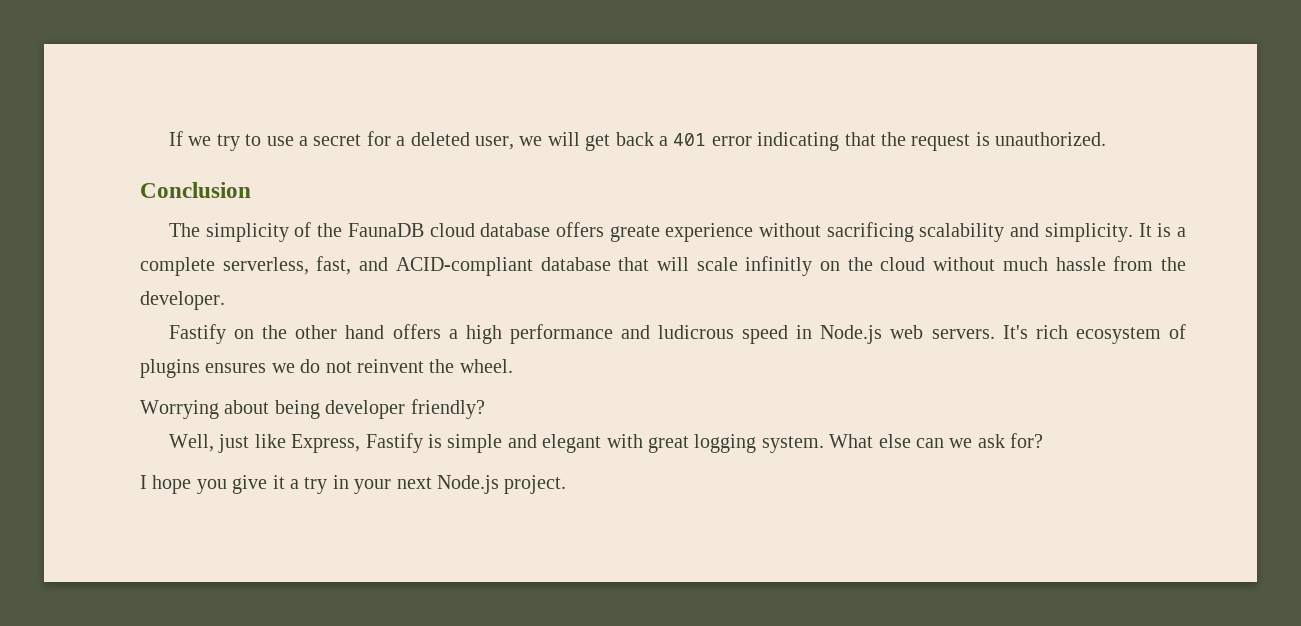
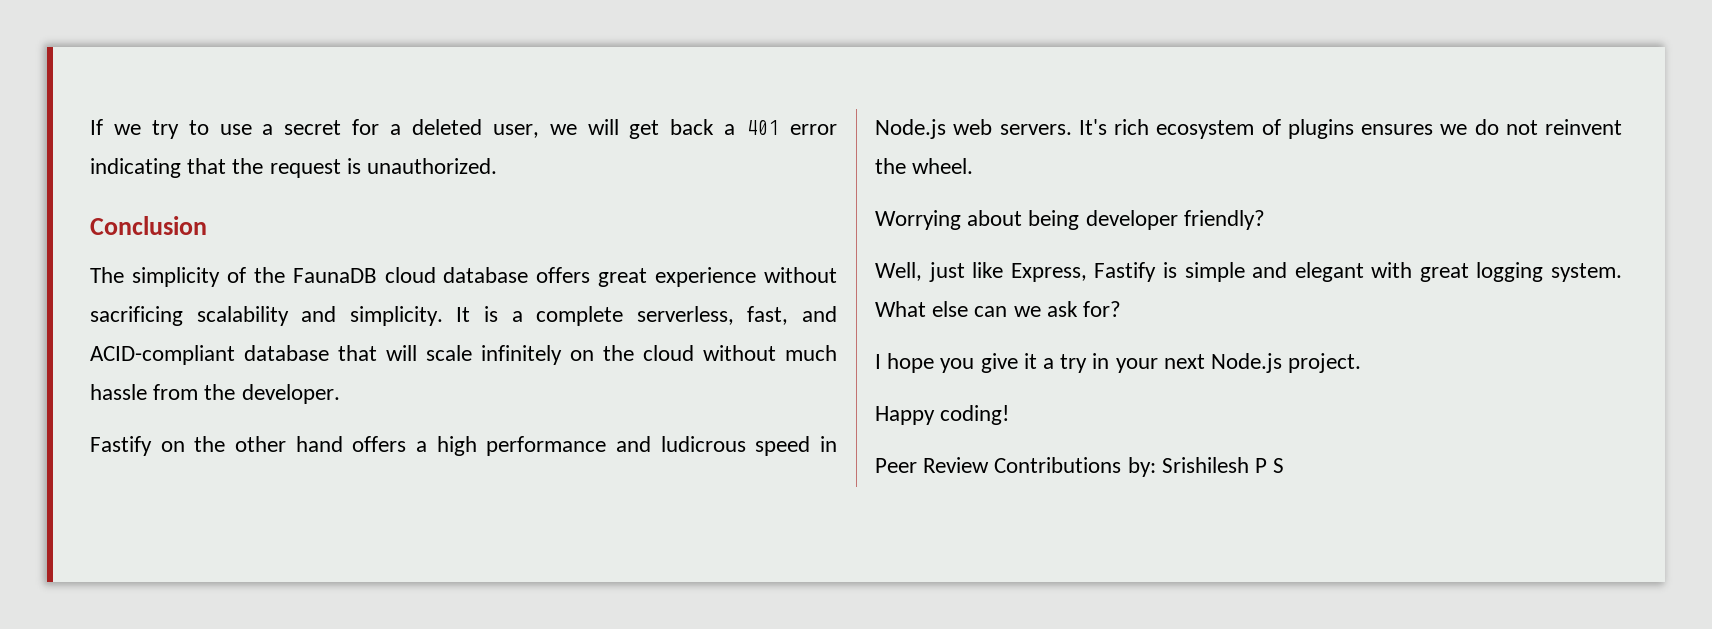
[609,225,660,242] greate -> [598,268,648,287] great
[745,256,813,276] infinitly -> [481,345,562,365] infinitely
(567, 484) none -> [875,405,1010,425] [875,457,1285,477] // Happy coding! // Peer Review Contributions by: Srishilesh P S

